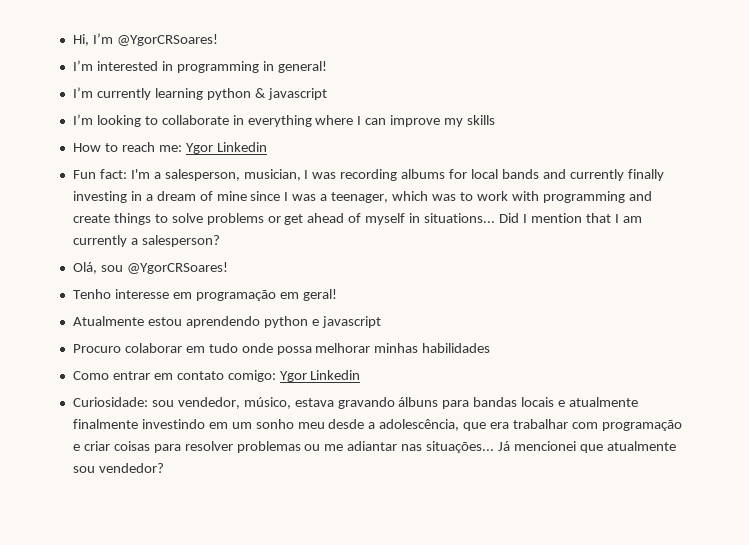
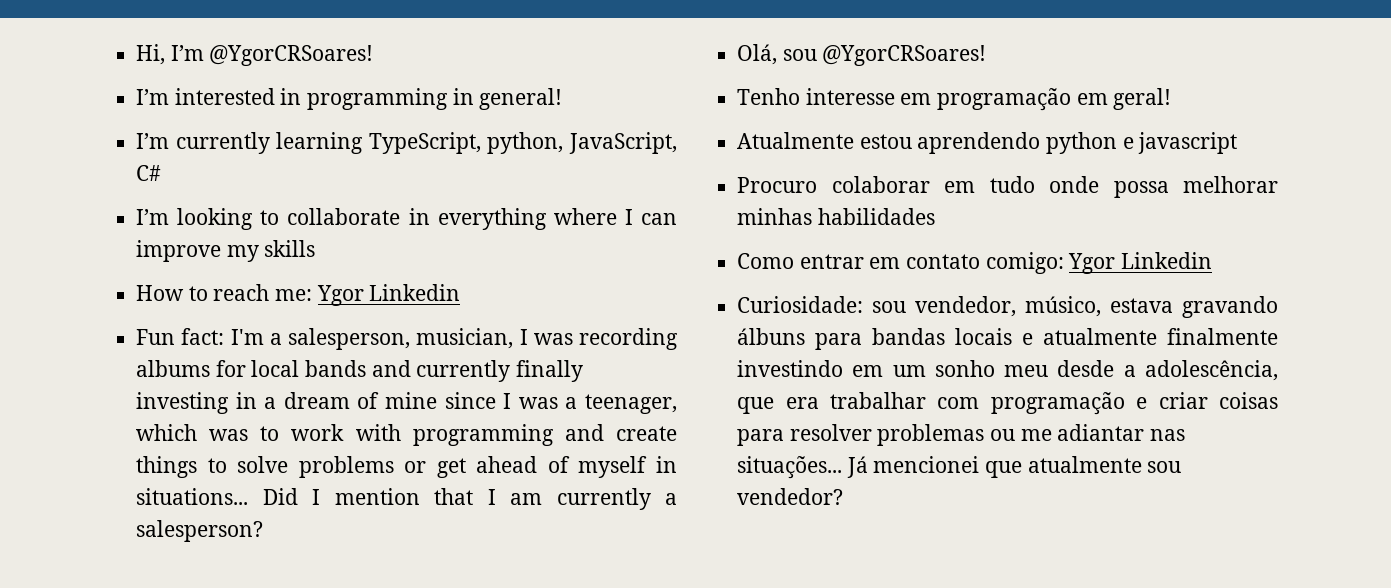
[206,88,327,100] python & javascript -> [368,132,677,154] [136,165,162,181] TypeScript, python, JavaScript, C#

